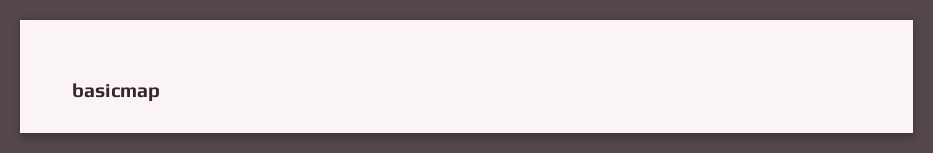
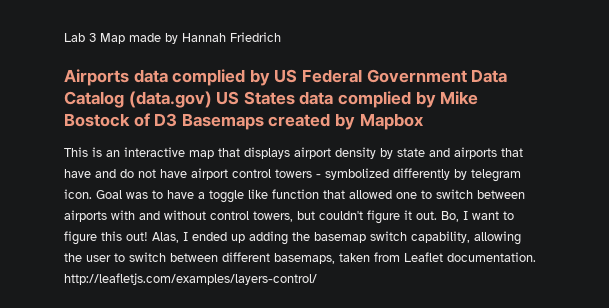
[72,83,160,102] basicmap -> [64,32,281,44] [64,69,508,86] [64,91,479,108] [64,113,423,130] [64,147,523,159] [64,168,521,182] [64,189,525,203] [64,210,514,224] [64,231,521,245] [64,252,536,264] [64,273,317,285] Lab 3 Map made by Hannah Friedrich // Airports data complied by US Federal Government Data Catalog (data.gov) US States data complied by Mike Bostock of D3 Basemaps created by Mapbox // This is an interactive map that displays airport density by state and airports that have and do not have airport control towers - symbolized differently by telegram icon. Goal was to have a toggle like function that allowed one to switch between airports with and without control towers, but couldn't figure it out. Bo, I want to figure this out! Alas, I ended up adding the basemap switch capability, allowing the user to switch between different basemaps, taken from Leaflet documentation. http://leafletjs.com/examples/layers-control/

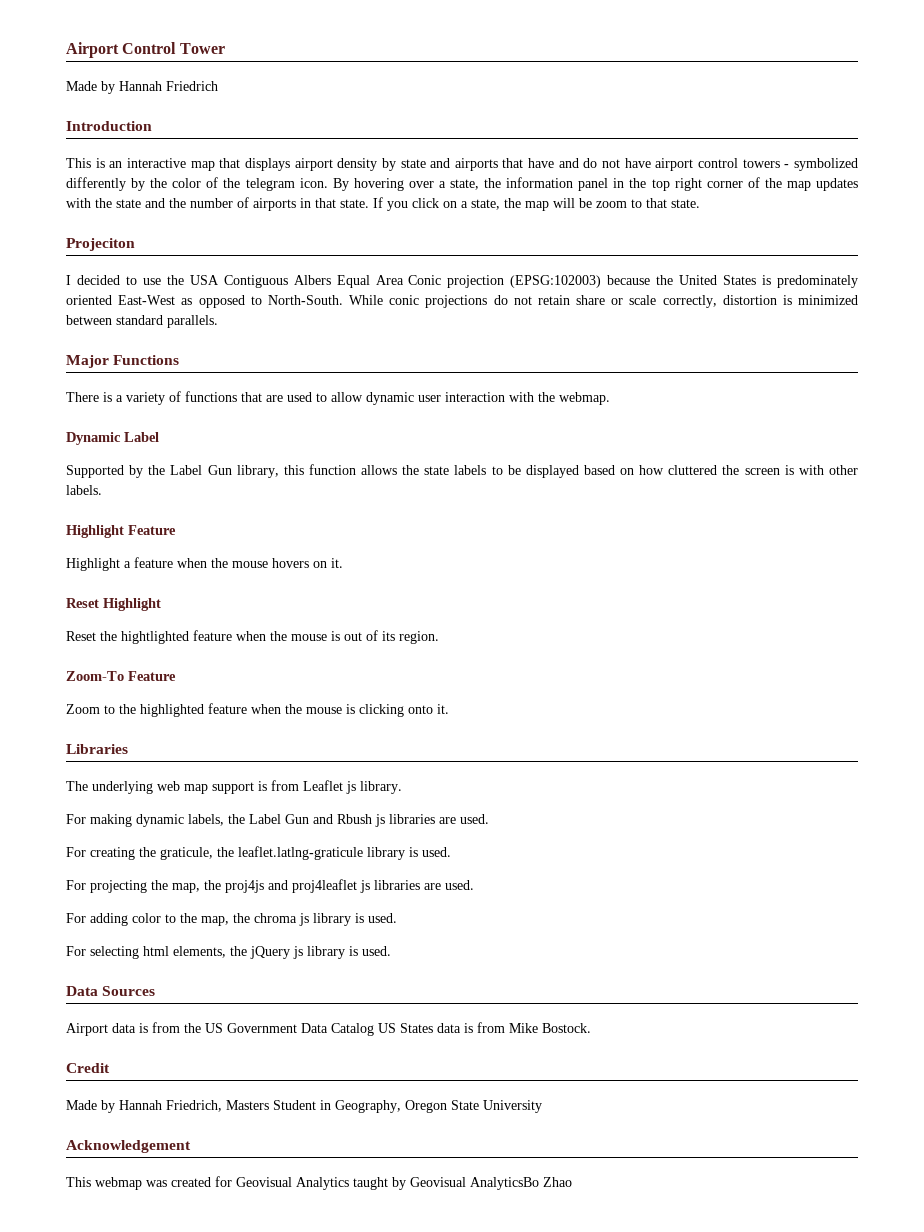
[64,33,161,44] Lab 3 Map made -> [66,42,225,58] [66,81,97,91] Airport Control Tower // Made
[64,69,508,86] [64,91,479,108] [64,113,423,130] Airports data complied by US Federal Government Data Catalog (data.gov) US States data complied by Mike Bostock of D3 Basemaps created by Mapbox -> [66,121,152,131] Introduction
[471,169,521,182] [64,189,525,203] [64,210,514,224] [64,231,521,245] [64,252,536,264] [64,273,317,285] telegram icon. Goal was to have a toggle like function that allowed one to switch between airports with and without control towers, but couldn't figure it out. Bo, I want to figure this out! Alas, I ended up adding the basemap switch capability, allowing the user to switch between different basemaps, taken from Leaflet documentation. http://leafletjs.com/examples/layers-control/ -> [150,177,859,191] [66,197,700,211] [66,238,135,251] [66,275,859,288] [66,295,858,308] [66,315,218,328] [66,355,180,368] [66,391,610,405] [66,432,159,445] [66,464,859,478] [66,485,102,495] [66,525,176,538] [66,557,343,571] [66,598,161,611] [66,630,439,644] [66,671,176,681] [66,703,449,717] [66,744,128,754] [66,780,402,794] [66,814,489,827] [66,846,451,860] [66,879,474,893] [66,913,397,926] [66,946,391,959] [66,986,156,996] [66,1022,591,1036] [66,1063,110,1073] [66,1100,542,1113] [66,1140,191,1153] [66,1176,572,1190] the color of the telegram icon. By hovering over a state, the information panel in the top right corner of the map updates with the state and the number of airports in that state. If you click on a state, the map will be zoom to that state. // Projeciton // I decided to use the USA Contiguous Albers Equal Area Conic projection (EPSG:102003) because the United States is predominately oriented East-West as opposed to North-South. While conic projections do not retain share or scale correctly, distortion is minimized between standard parallels. // Major Functions // There is a variety of functions that are used to allow dynamic user interaction with the webmap. // Dynamic Label // Supported by the Label Gun library, this function allows the state labels to be displayed based on how cluttered the screen is with other labels. // Highlight Feature // Highlight a feature when the mouse hovers on it. // Reset Highlight // Reset the hightlighted feature when the mouse is out of its region. // Zoom-To Feature // Zoom to the highlighted feature when the mouse is clicking onto it. // Libraries // The underlying web map support is from Leaflet js library. // For making dynamic labels, the Label Gun and Rbush js libraries are used. // For creating the graticule, the leaflet.latlng-graticule library is used. // For projecting the map, the proj4js and proj4leaflet js libraries are used. // For adding color to the map, the chroma js library is used. // For selecting html elements, the jQuery js library is used. // Data Sources // Airport data is from the US Government Data Catalog US States data is from Mike Bostock. // Credit // Made by Hannah Friedrich, Masters Student in Geography, Oregon State University // Acknowledgement // This webmap was created for Geovisual Analytics taught by Geovisual AnalyticsBo Zhao

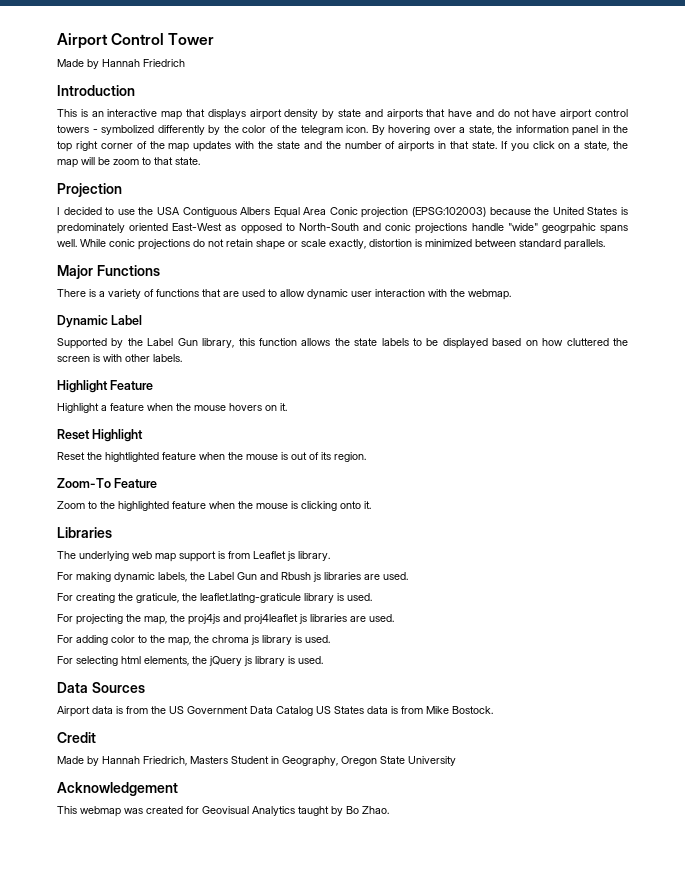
[66,238,135,251] Projeciton -> [57,183,122,197] Projection
[267,295,343,305] North-South. -> [298,223,628,234] [57,239,77,247] North-South and conic projections handle "wide" geogrpahic spans well.
[576,295,606,305] share -> [256,239,285,250] shape
[662,295,717,308] correctly, -> [329,239,366,249] exactly,
[410,1177,572,1190] Geovisual AnalyticsBo Zhao -> [346,806,389,814] Bo Zhao.

